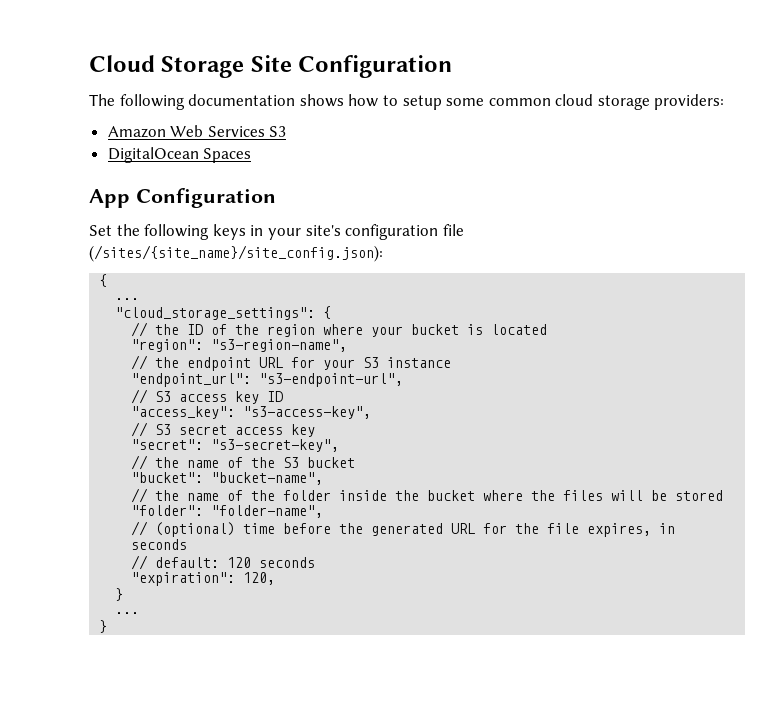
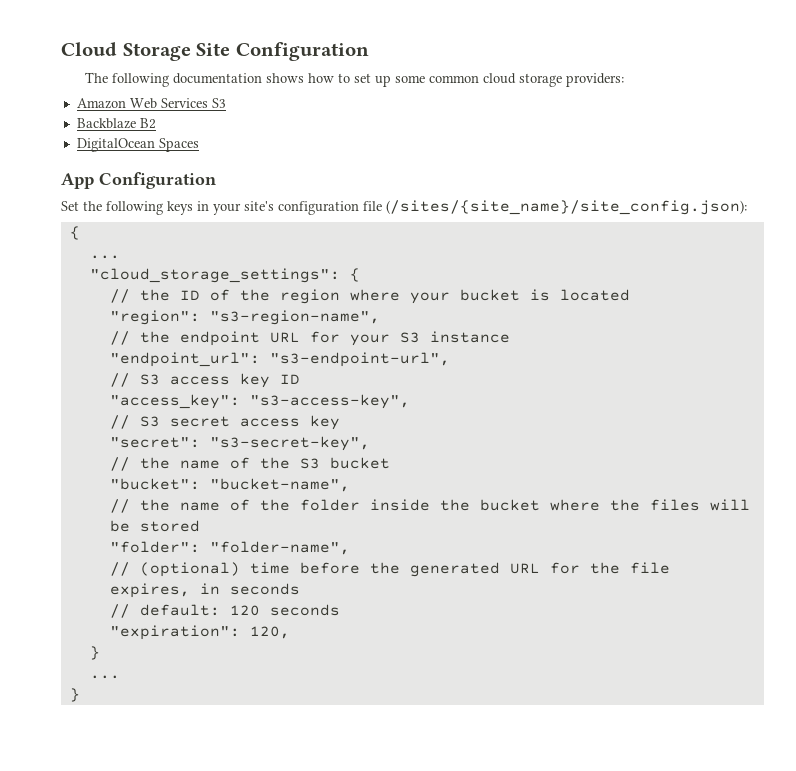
[402,95,442,110] setup -> [354,73,392,87] set up
(287, 131) none -> [76,118,156,129] // Backblaze B2

